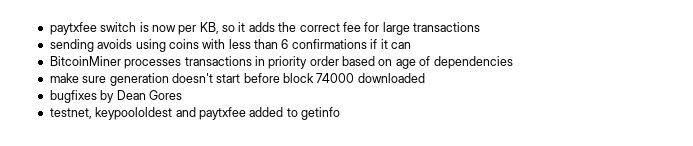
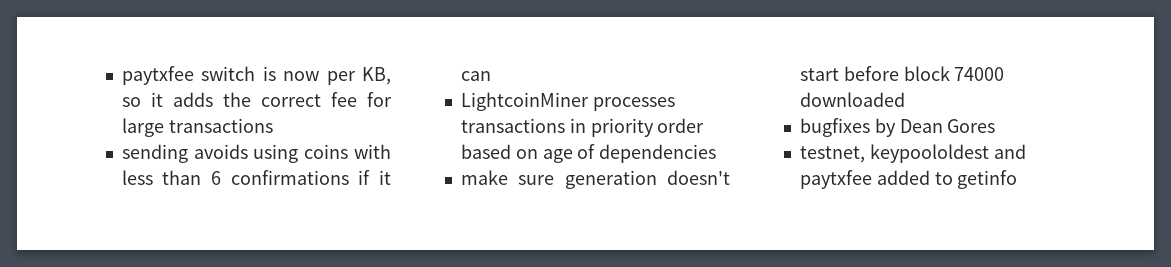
[49,56,121,66] BitcoinMiner -> [460,92,589,111] LightcoinMiner

